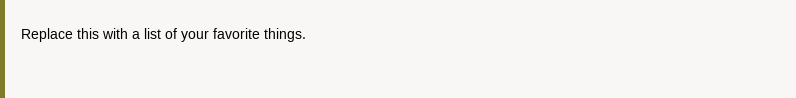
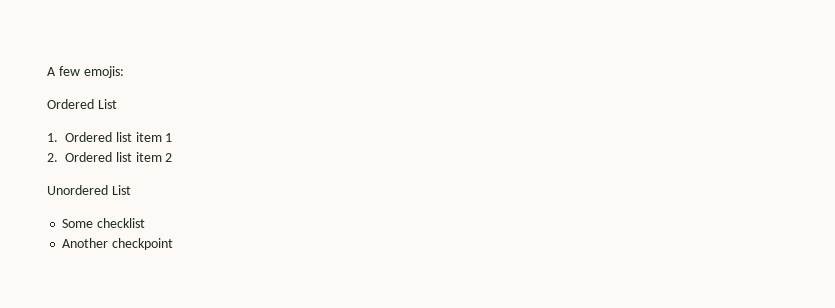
[21,28,306,42] Replace this with a list of your favorite things. -> [47,66,124,78] [47,99,117,109] [47,132,173,142] [47,152,173,162] [47,185,131,195] [62,218,146,228] [62,238,174,250] A few emojis: // Ordered List // 1. Ordered list item 1 // 2. Ordered list item 2 // Unordered List // Some checklist // Another checkpoint

